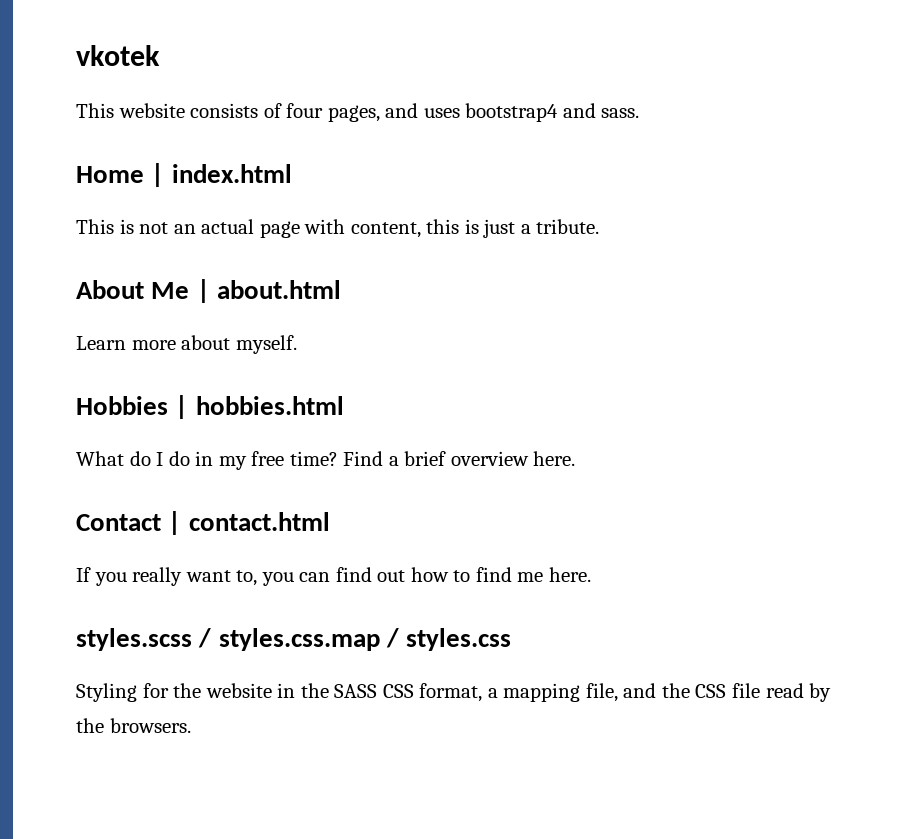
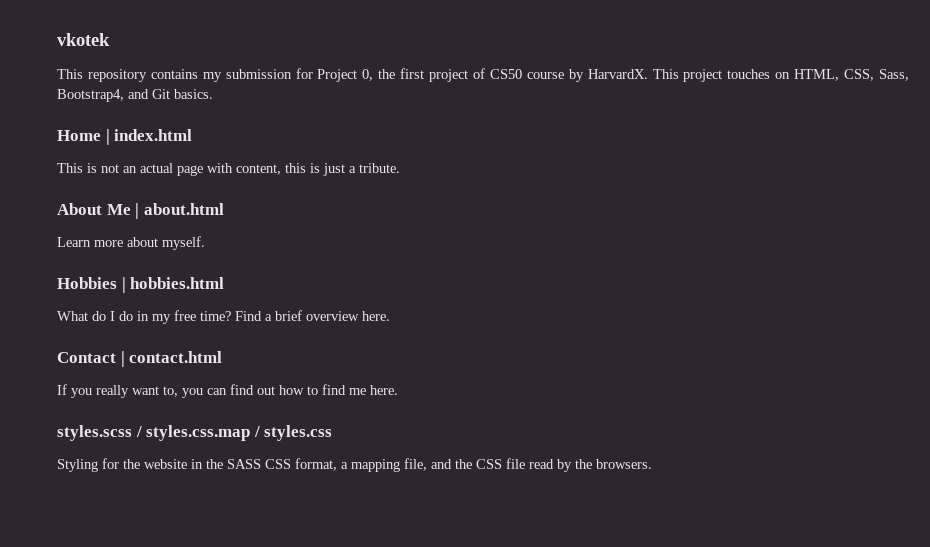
[118,103,640,122] website consists of four pages, and uses bootstrap4 and sass. -> [87,68,909,82] [57,89,213,102] repository contains my submission for Project 0, the first project of CS50 course by HarvardX. This project touches on HTML, CSS, Sass, Bootstrap4, and Git basics.

